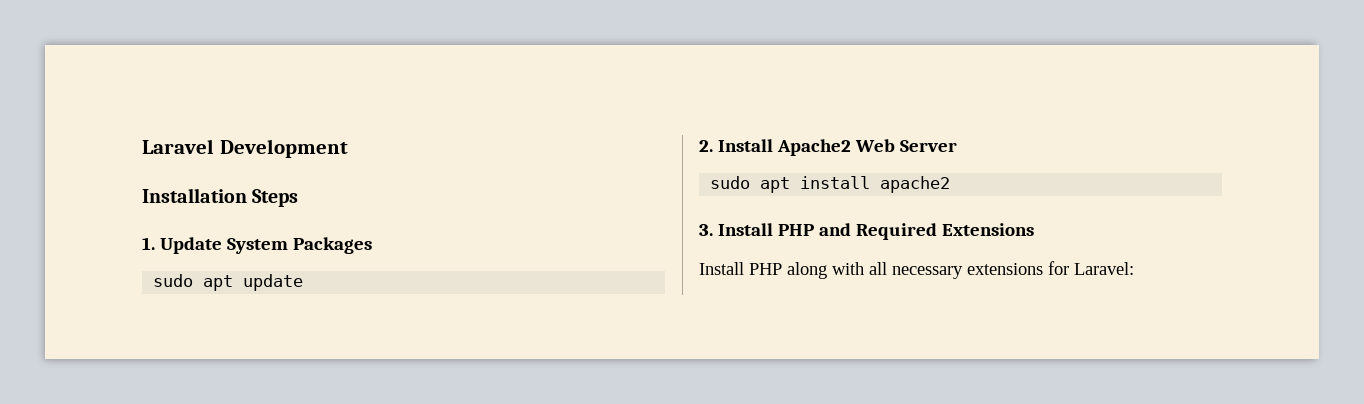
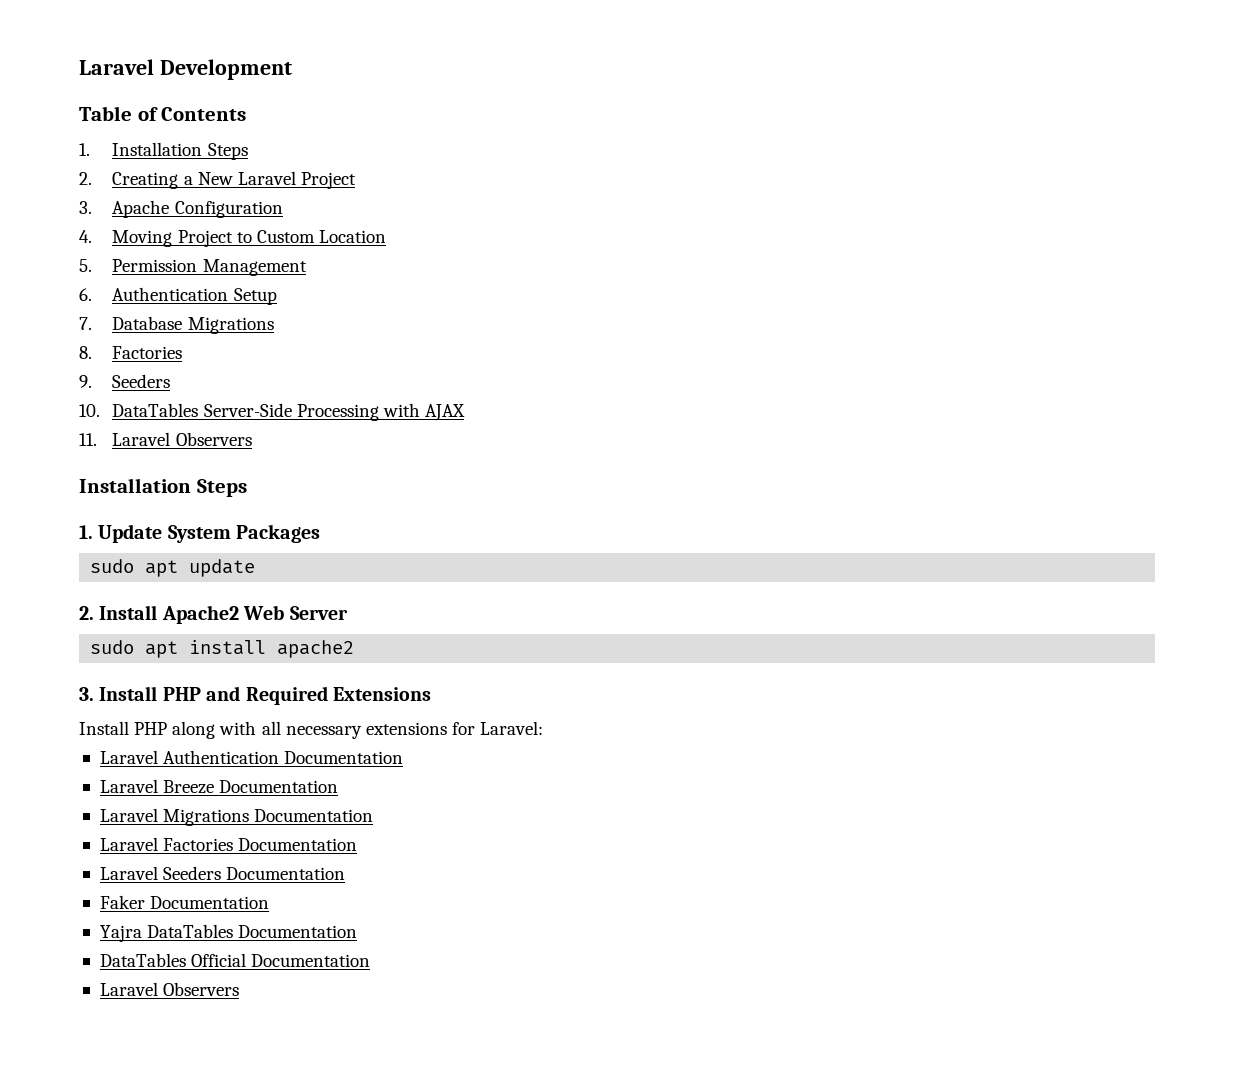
(348, 148) none -> [79,106,247,121] [79,142,248,160] [79,171,356,189] [79,200,283,218] [79,230,386,247] [79,259,307,276] [79,287,277,305] [79,316,274,334] [79,346,183,359] [79,374,171,388] [79,403,465,421] [79,432,252,446] // Table of Contents // 1. Installation Steps // 2. Creating a New Laravel Project // 3. Apache Configuration // 4. Moving Project to Custom Location // 5. Permission Management // 6. Authentication Setup // 7. Database Migrations // 8. Factories // 9. Seeders // 10. DataTables Server-Side Processing with AJAX // 11. Laravel Observers
(1134, 268) none -> [99,750,404,764] [99,779,339,794] [99,808,374,826] [99,837,358,851] [99,866,346,880] [99,895,270,909] [99,924,358,942] [99,953,371,967] [99,982,240,996] // Laravel Authentication Documentation // Laravel Breeze Documentation // Laravel Migrations Documentation // Laravel Factories Documentation // Laravel Seeders Documentation // Faker Documentation // Yajra DataTables Documentation // DataTables Official Documentation // Laravel Observers

